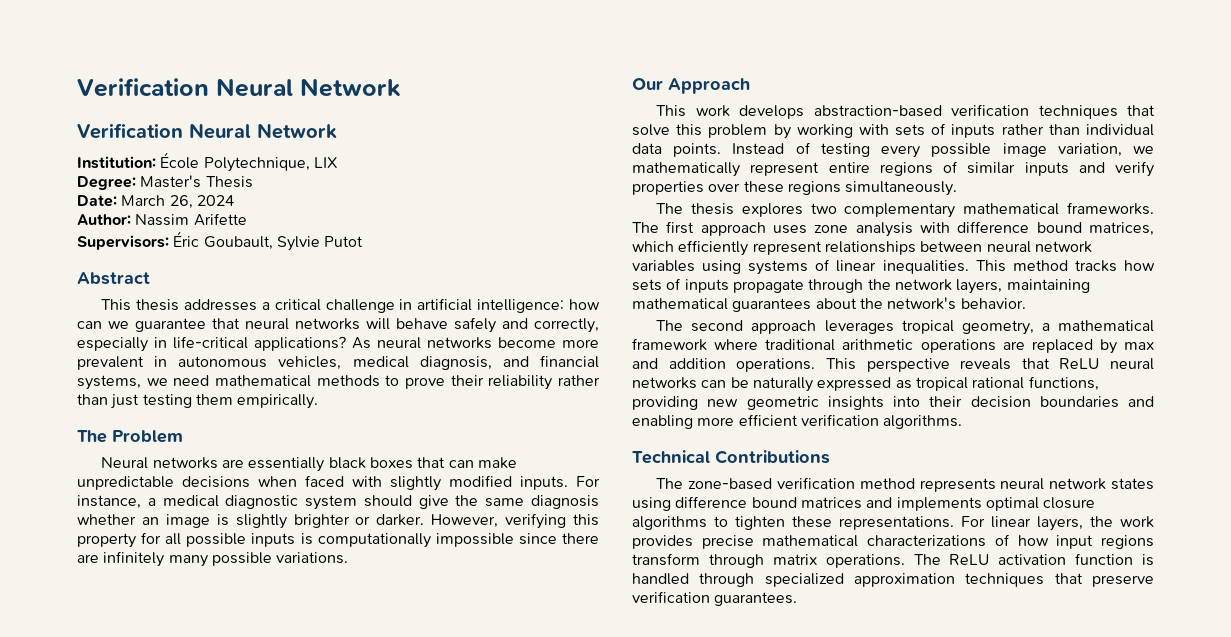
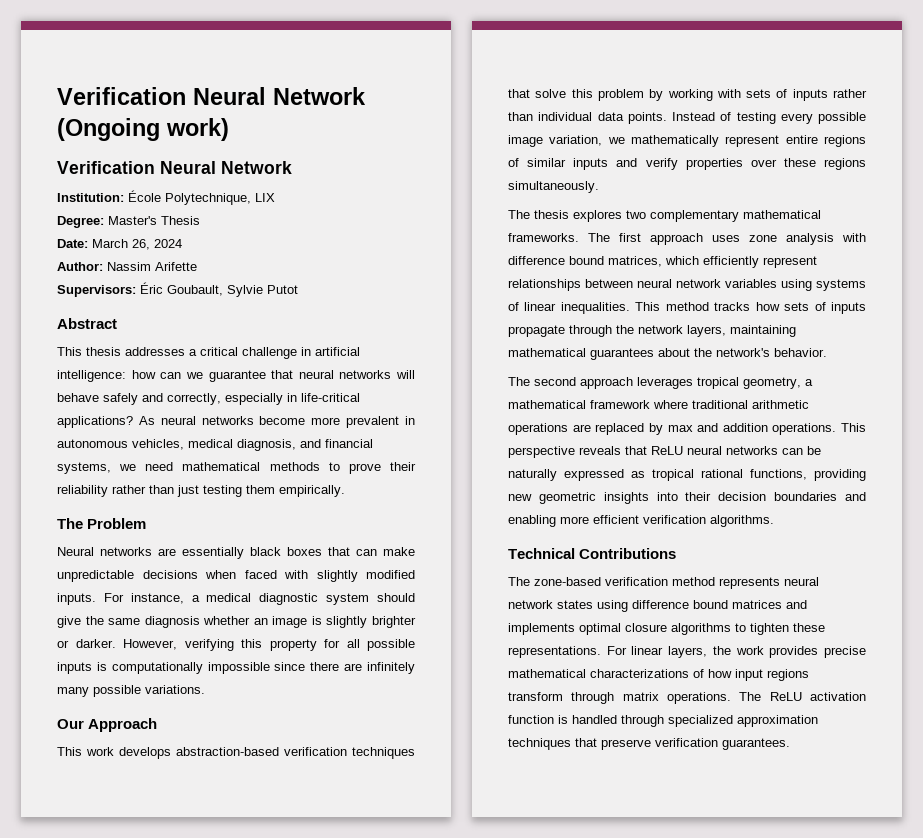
[77,78,401,97] Verification Neural Network -> [57,87,366,105] [57,118,229,141] Verification Neural Network (Ongoing work)

